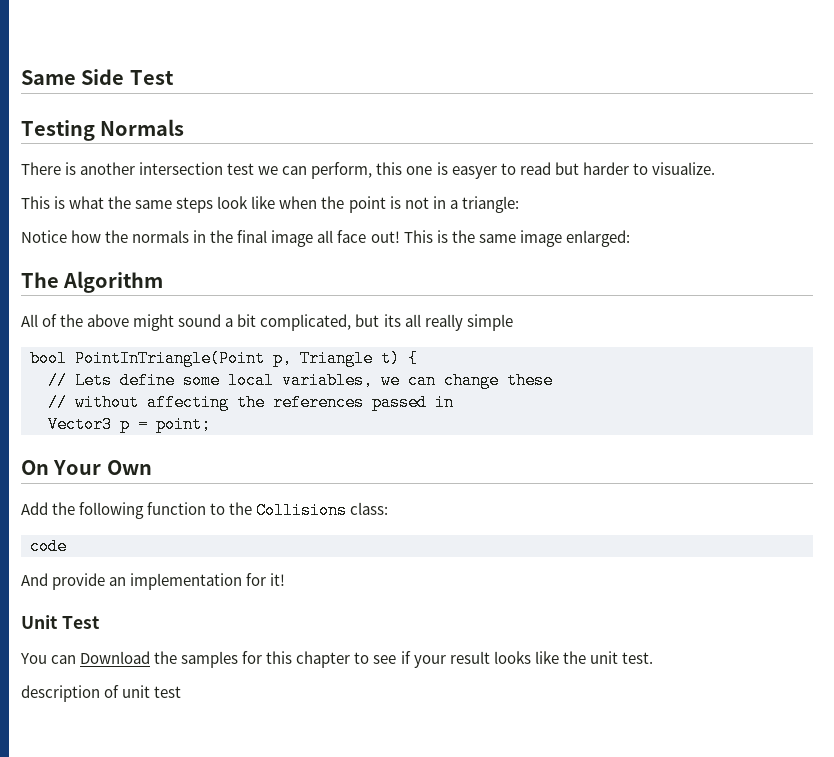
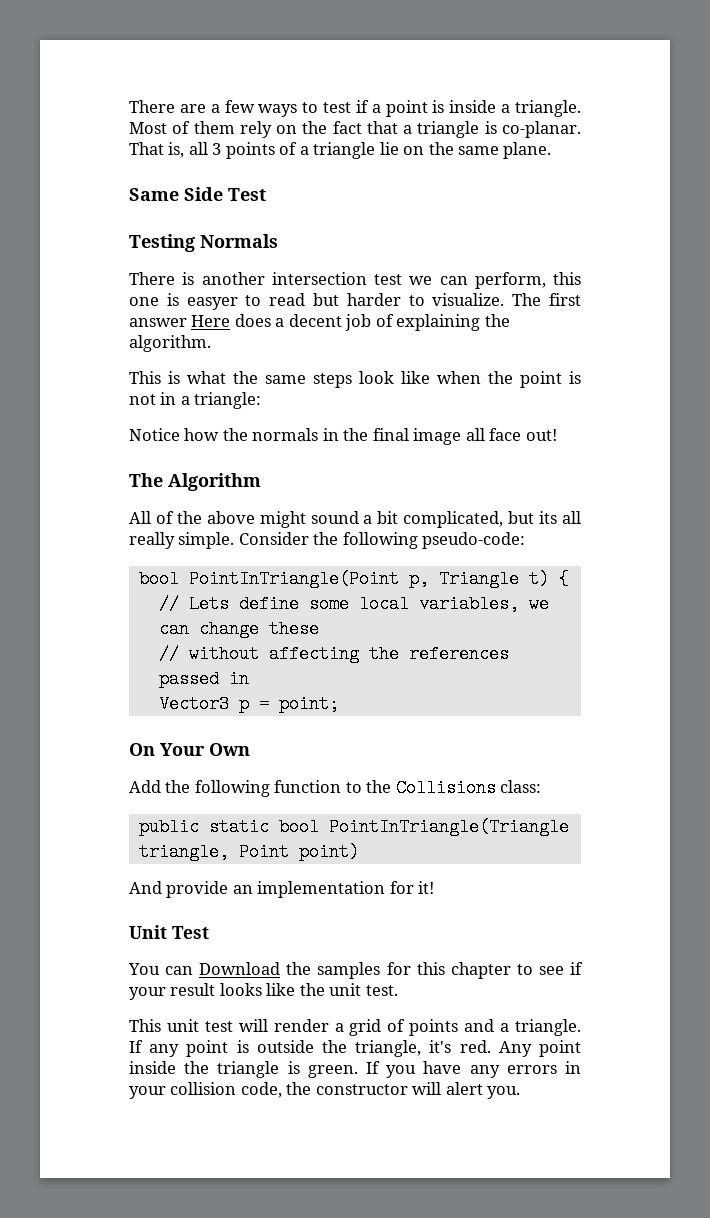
(21, 77) none -> [129,100,581,117] [129,121,581,138] [129,142,552,159] There are a few ways to test if a point is inside a triangle. Most of them rely on the fact that a triangle is co-planar. That is, all 3 points of a triangle lie on the same plane. //
(715, 168) none -> [512,293,582,306] [129,314,510,331] [129,335,211,352] The first answer Here does a decent job of explaining the algorithm.
[403,230,630,247] This is the same image enlarged: -> (557, 435) none
[466,314,513,331] simple -> [178,532,526,549] simple. Consider the following pseudo-code:
[30,538,67,555] code -> [138,818,569,836] [138,843,359,861] public static bool PointInTriangle(Triangle triangle, Point point)
[21,685,182,702] description of unit test -> [129,1019,582,1036] [129,1040,581,1057] [129,1061,581,1078] [129,1082,521,1099] This unit test will render a grid of points and a triangle. If any point is outside the triangle, it's red. Any point inside the triangle is green. If you have any errors in your collision code, the constructor will alert you.

